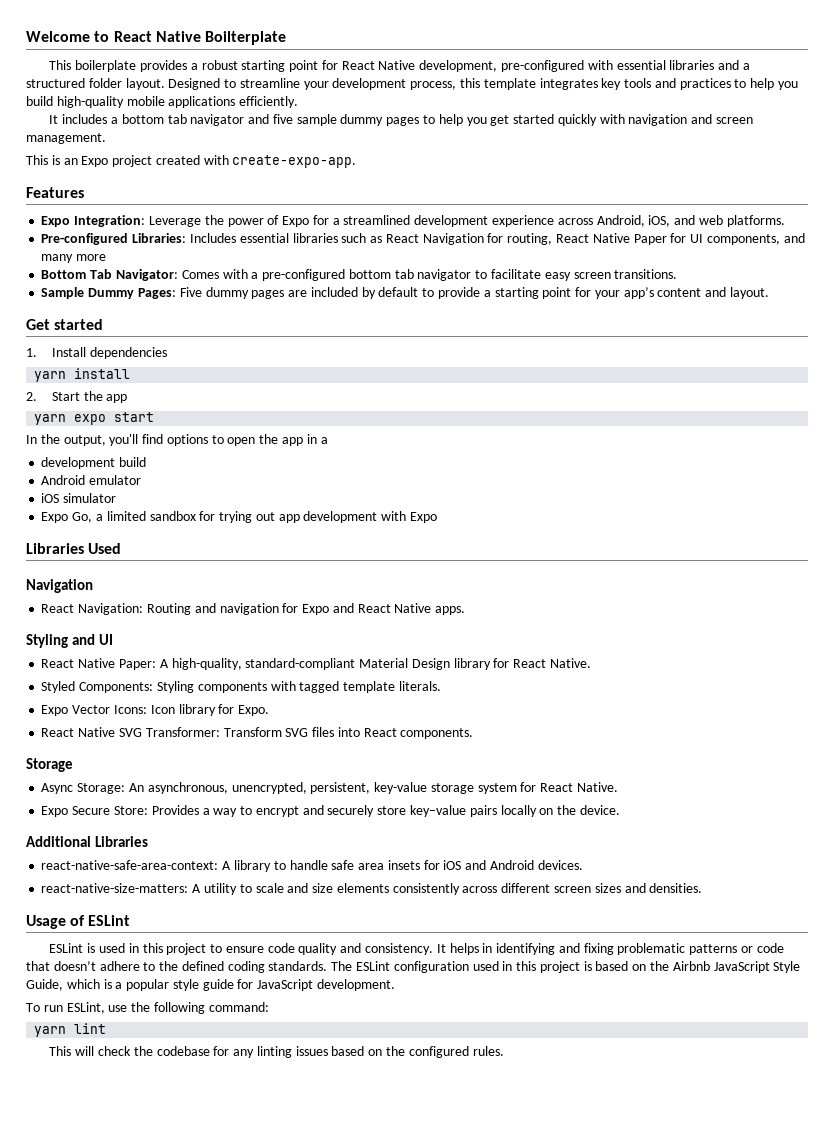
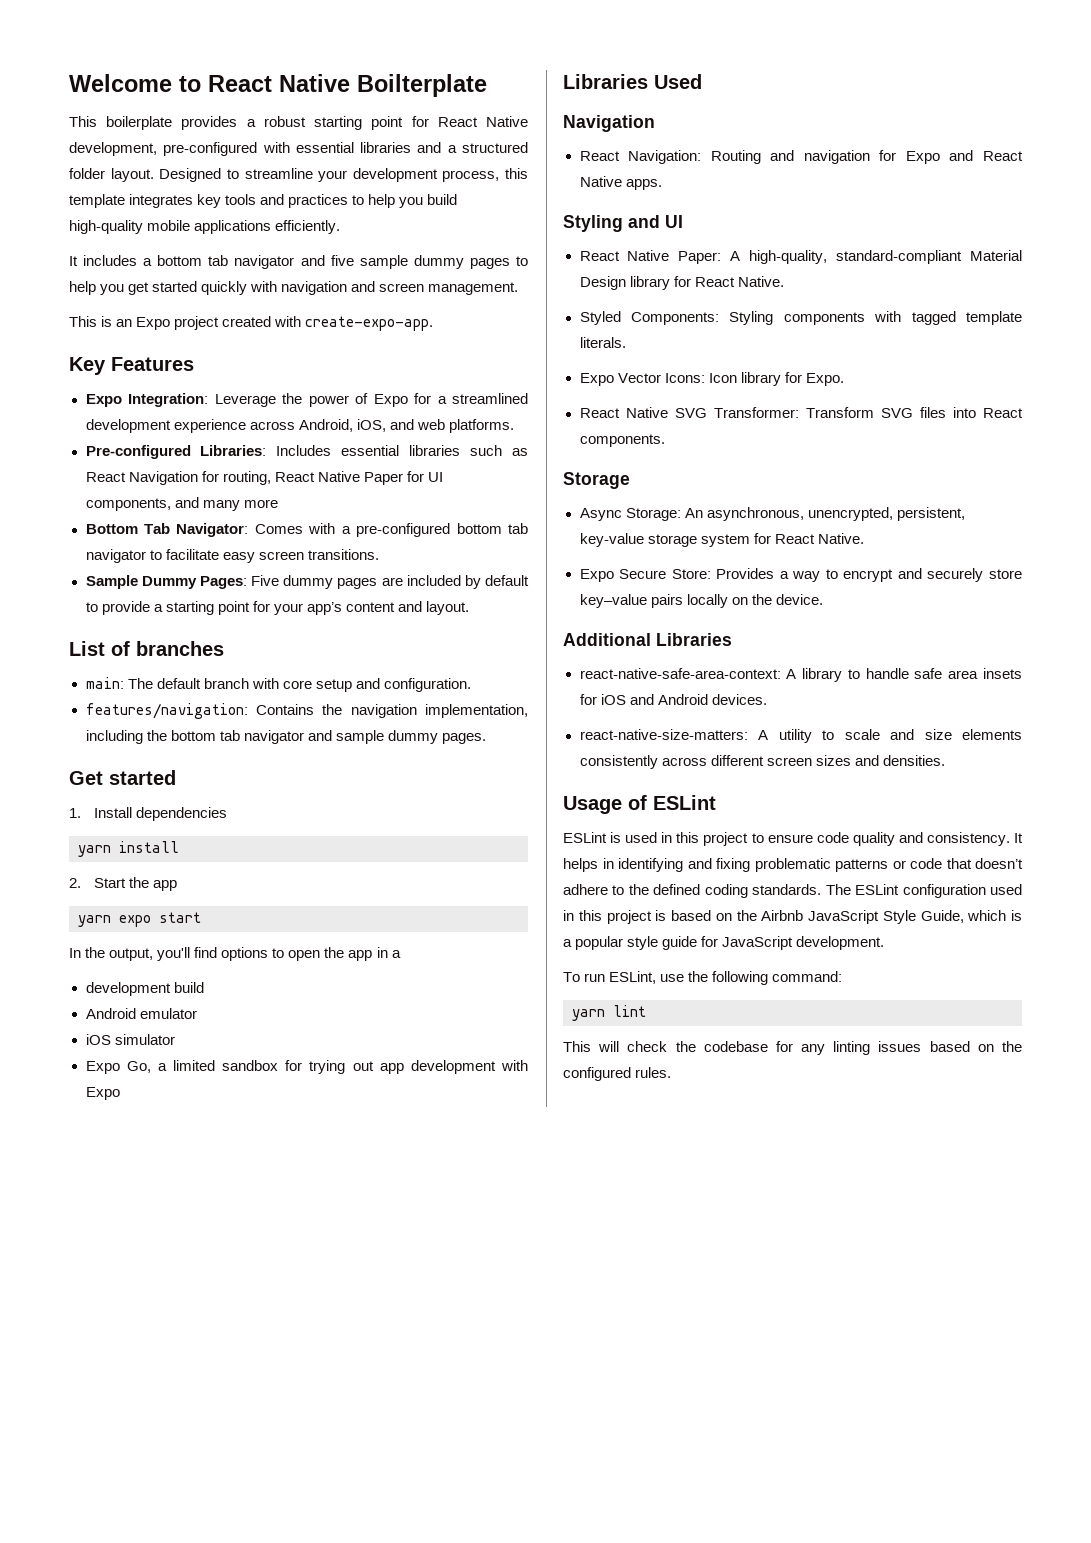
(357, 161) none -> [69,357,106,375] Key
(769, 293) none -> [69,641,224,656] [85,677,471,692] [85,703,528,719] [85,730,486,744] // List of branches // main: The default branch with core setup and configuration. // features/navigation: Contains the navigation implementation, including the bottom tab navigator and sample dummy pages.

